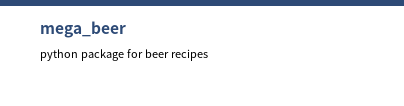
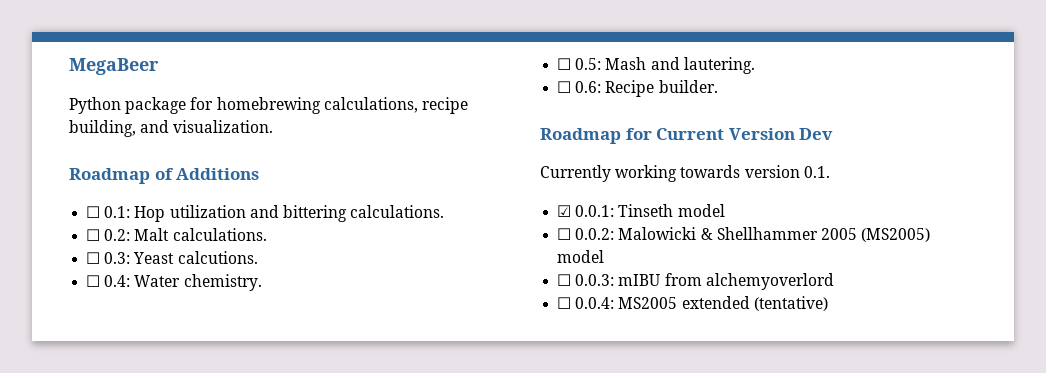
[40,21,126,38] [40,49,208,61] mega_beer // python package for beer recipes -> [69,58,159,75] [69,97,468,114] [69,120,274,137] [69,168,260,184] [86,205,445,222] [86,228,267,241] [86,251,258,264] [86,274,262,291] [557,57,755,74] [557,80,718,97] [540,128,834,144] [540,165,830,182] [557,204,725,217] [557,227,931,242] [557,250,605,263] [557,273,834,290] [557,296,828,311] MegaBeer // Python package for homebrewing calculations, recipe building, and visualization. // Roadmap of Additions // ☐ 0.1: Hop utilization and bittering calculations. // ☐ 0.2: Malt calculations. // ☐ 0.3: Yeast calcutions. // ☐ 0.4: Water chemistry. // ☐ 0.5: Mash and lautering. // ☐ 0.6: Recipe builder. // Roadmap for Current Version Dev // Currently working towards version 0.1. // ☑ 0.0.1: Tinseth model // ☐ 0.0.2: Malowicki & Shellhammer 2005 (MS2005) model // ☐ 0.0.3: mIBU from alchemyoverlord // ☐ 0.0.4: MS2005 extended (tentative)

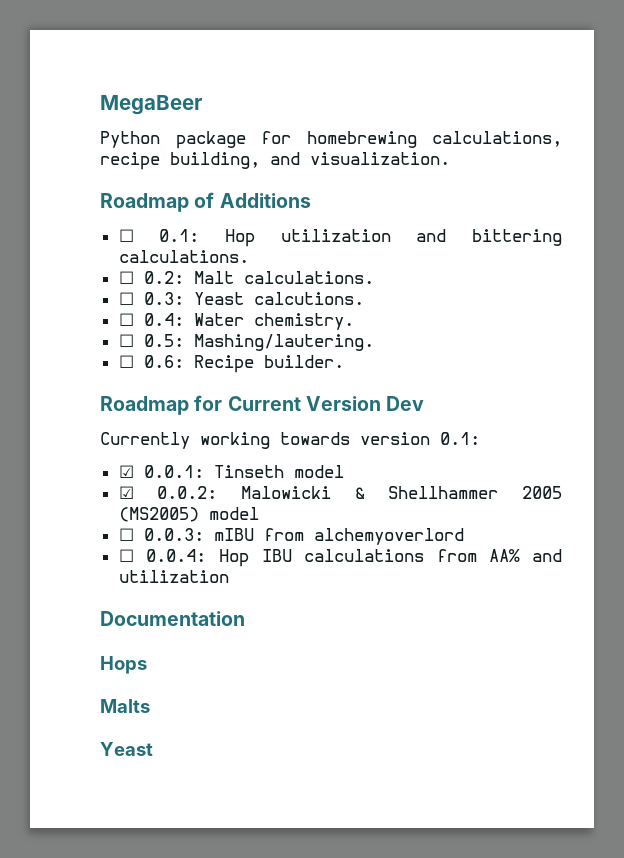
[605,57,755,74] Mash and lautering. -> [193,334,374,351] Mashing/lautering.
[803,166,830,178] 0.1. -> [440,432,480,445] 0.1:
[557,228,572,240] ☐ -> [118,486,134,499] ☑
[618,296,828,311] MS2005 extended (tentative) -> [218,549,562,567] [118,570,229,583] [100,611,245,626] [100,656,147,674] [100,699,150,713] [100,742,153,756] Hop IBU calculations from AA% and utilization // Documentation // Hops // Malts // Yeast

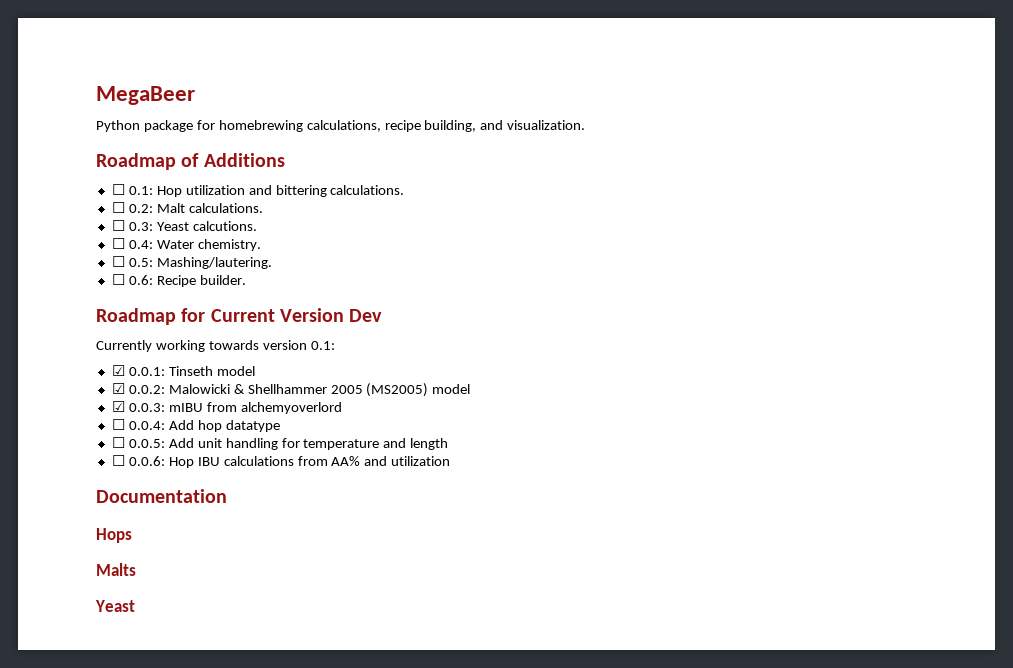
[118,528,134,541] ☐ -> [111,401,125,412] ☑
(207, 555) none -> [168,420,280,432] [111,437,449,450] [111,455,165,466] Add hop datatype // ☐ 0.0.5: Add unit handling for temperature and length // ☐ 0.0.6:

